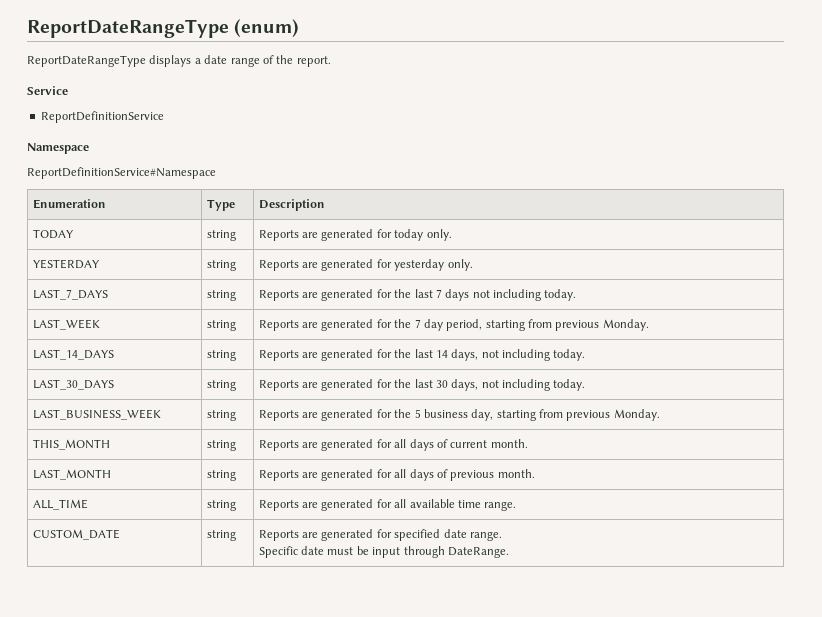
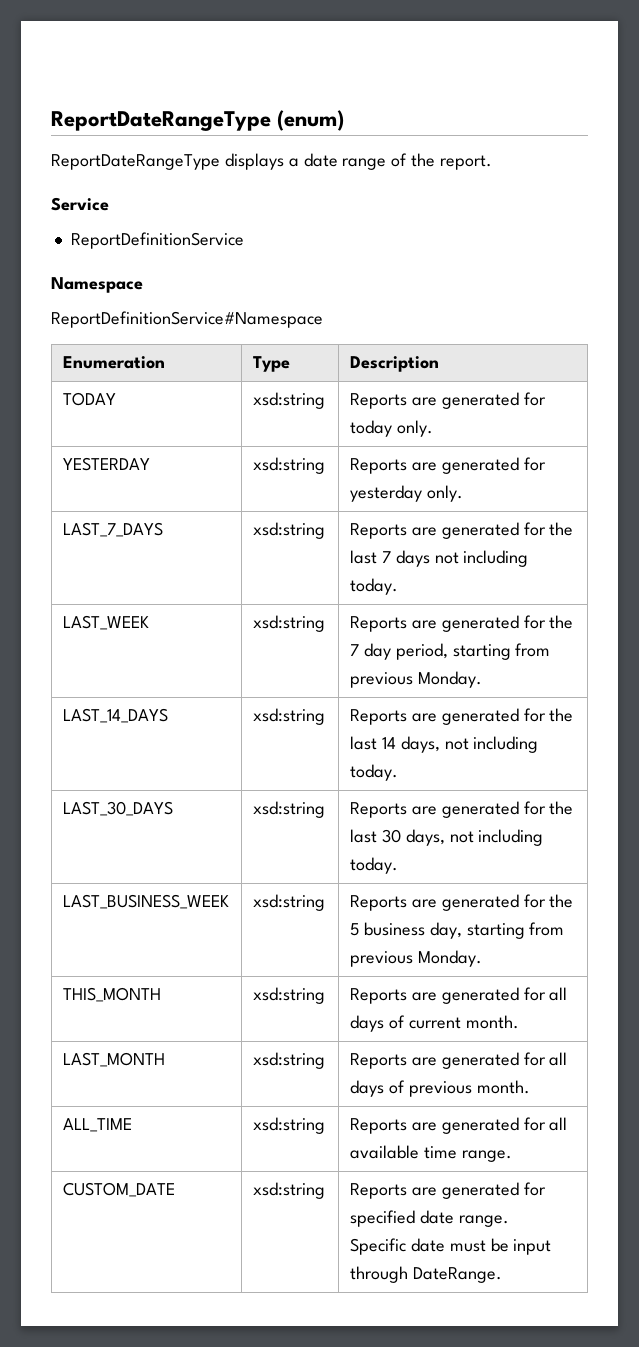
[206,230,236,241] string -> [252,392,325,409] xsd:string
[206,260,236,271] string -> [252,457,325,474] xsd:string
[206,290,236,301] string -> [252,522,325,539] xsd:string
[206,320,236,331] string -> [252,615,325,632] xsd:string
[206,350,236,361] string -> [252,708,325,725] xsd:string
[206,380,236,391] string -> [252,801,325,818] xsd:string
[206,410,236,421] string -> [252,894,325,911] xsd:string
[206,440,236,451] string -> [252,987,325,1004] xsd:string
[206,470,236,481] string -> [252,1052,325,1069] xsd:string
[206,500,236,511] string -> [252,1117,325,1134] xsd:string
[206,530,236,541] string -> [252,1182,325,1199] xsd:string

